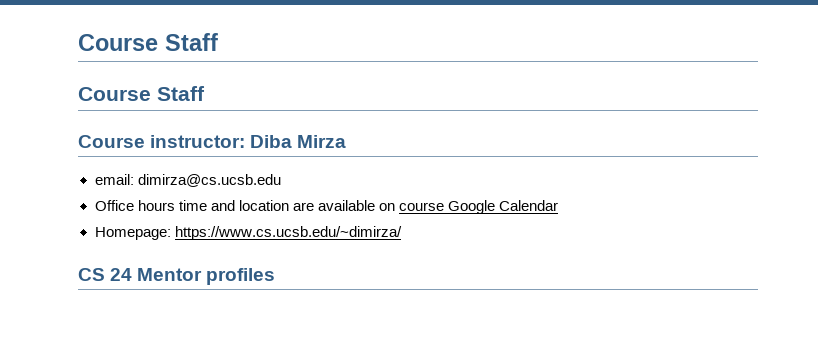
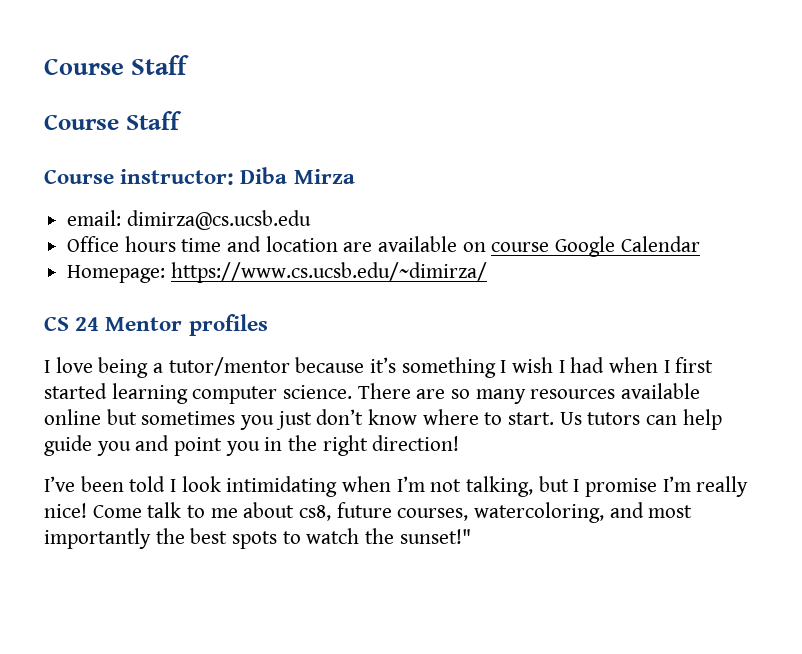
(276, 276) none -> [44,357,714,378] [44,383,701,404] [44,409,722,430] [44,435,460,456] [44,476,749,497] [44,502,693,523] [44,528,471,549] // I love being a tutor/mentor because it’s something I wish I had when I first started learning computer science. There are so many resources available online but sometimes you just don’t know where to start. Us tutors can help guide you and point you in the right direction! // I’ve been told I look intimidating when I’m not talking, but I promise I’m really nice! Come talk to me about cs8, future courses, watercoloring, and most importantly the best spots to watch the sunset!"

